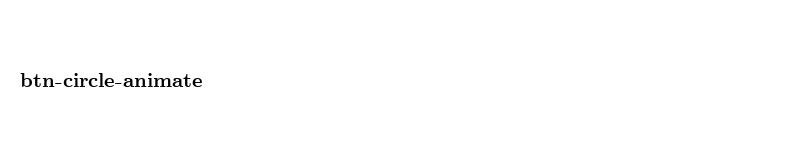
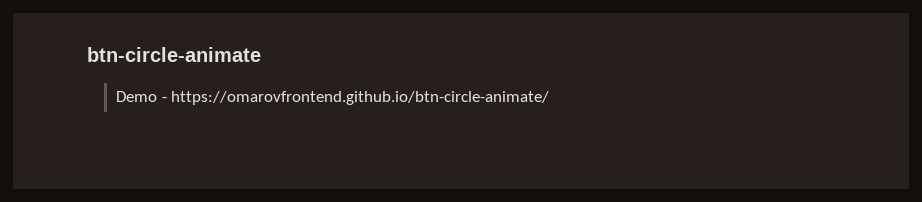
(203, 80) none -> [116,91,550,105] // Demo - https://omarovfrontend.github.io/btn-circle-animate/

